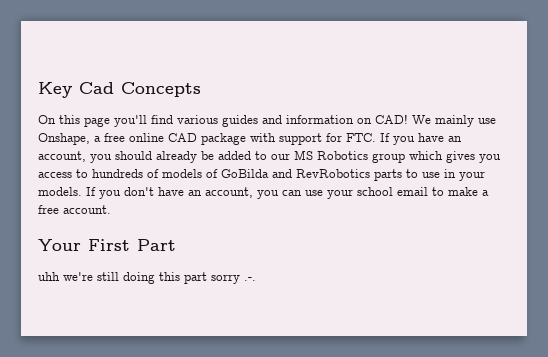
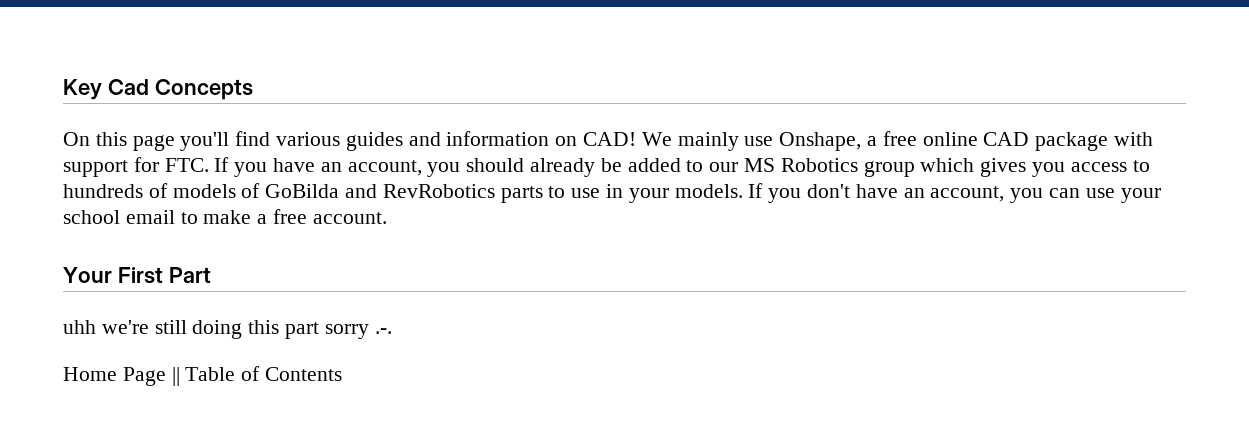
(256, 279) none -> [63,366,343,386] // Home Page || Table of Contents

